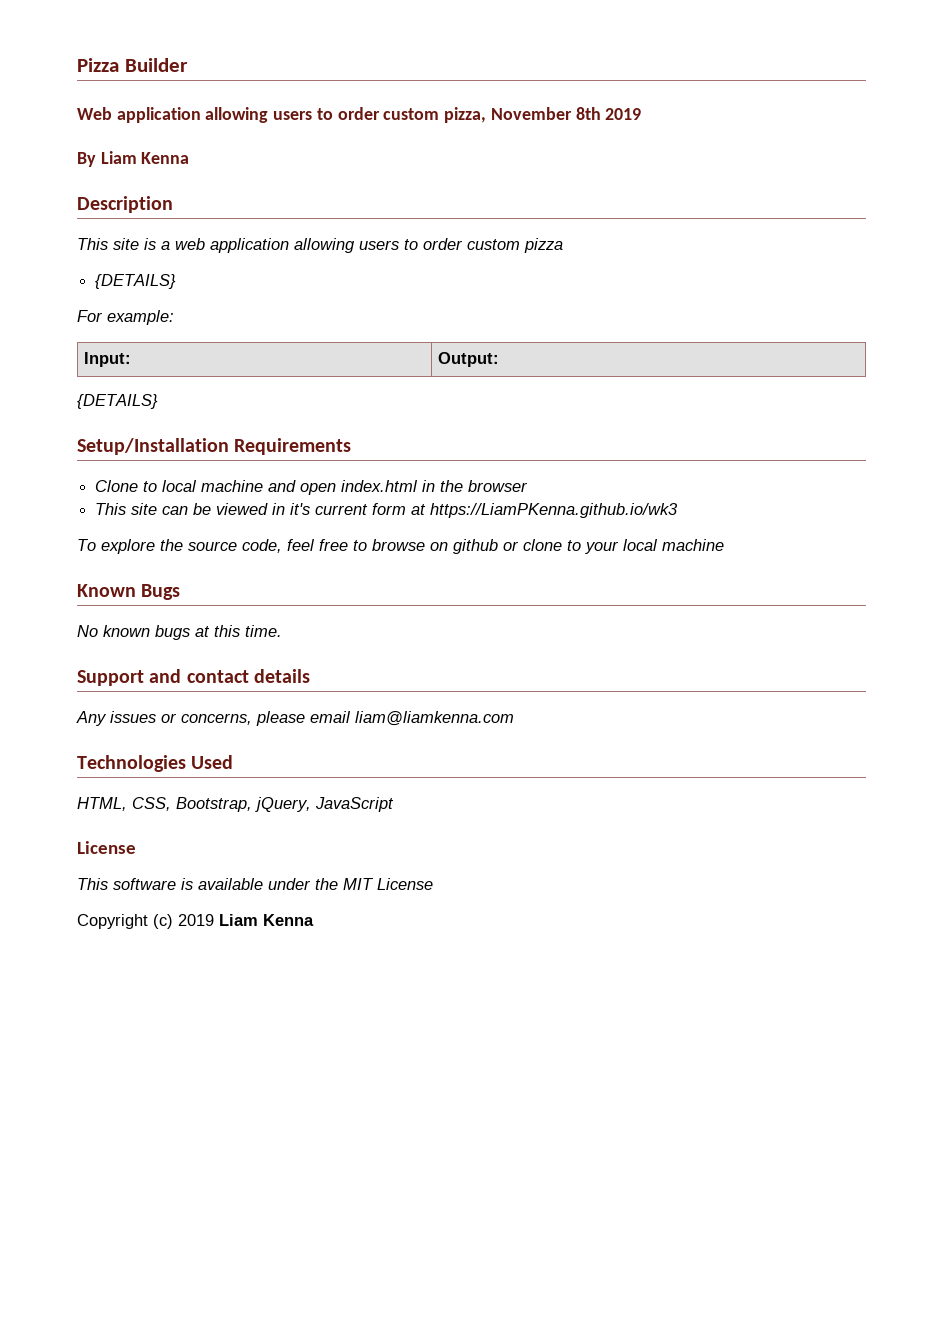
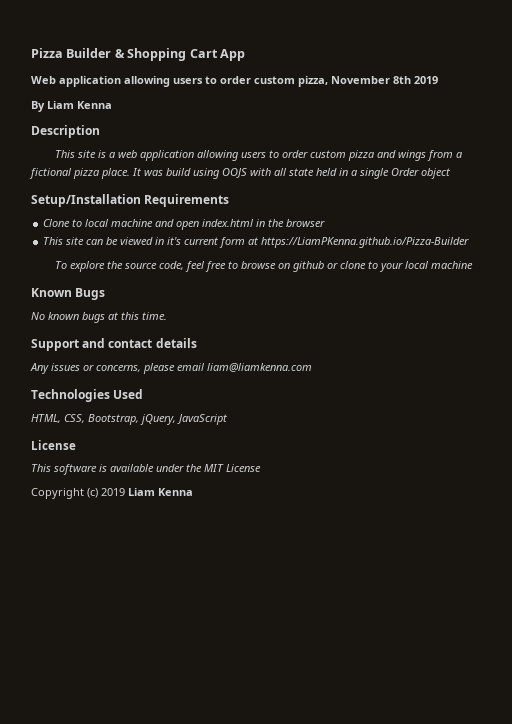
(188, 65) none -> [114,48,245,61] & Shopping Cart App
[95,274,177,289] [77,310,174,325] [84,352,132,367] [438,352,500,367] [77,394,158,409] // {DETAILS} // For example: // Input: | Output: // {DETAILS} -> [376,150,463,161] [29,168,450,179] and wings from a fictional pizza place. It was build using OOJS with all state held in a single Order object
[430,503,679,518] https://LiamPKenna.github.io/wk3 -> [261,237,470,248] https://LiamPKenna.github.io/Pizza-Builder

